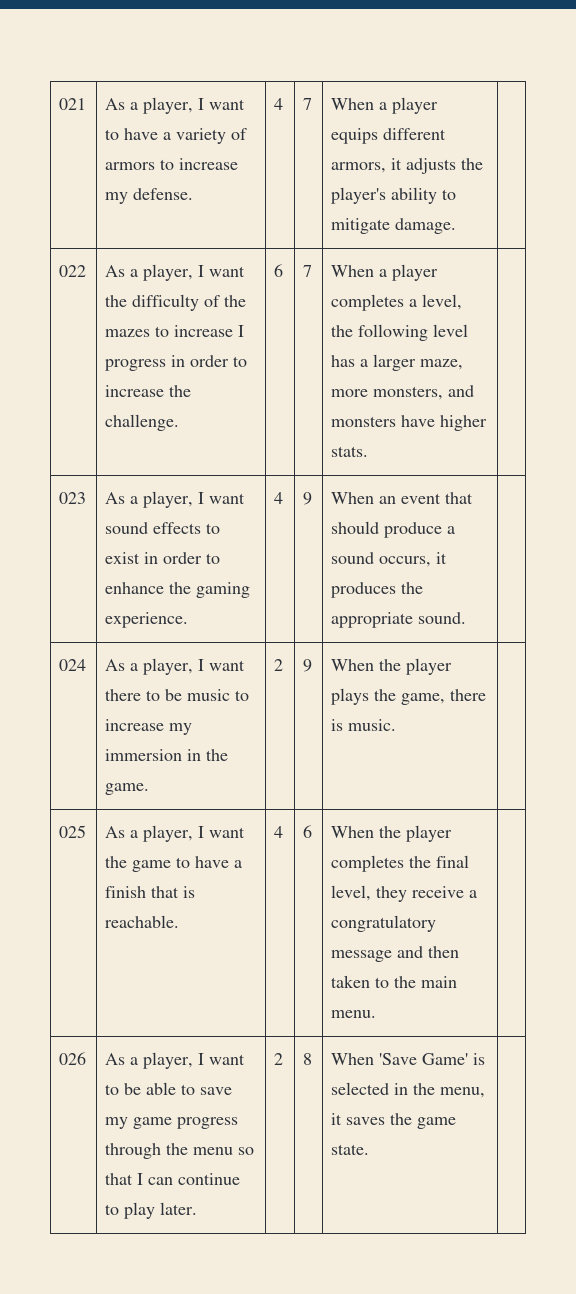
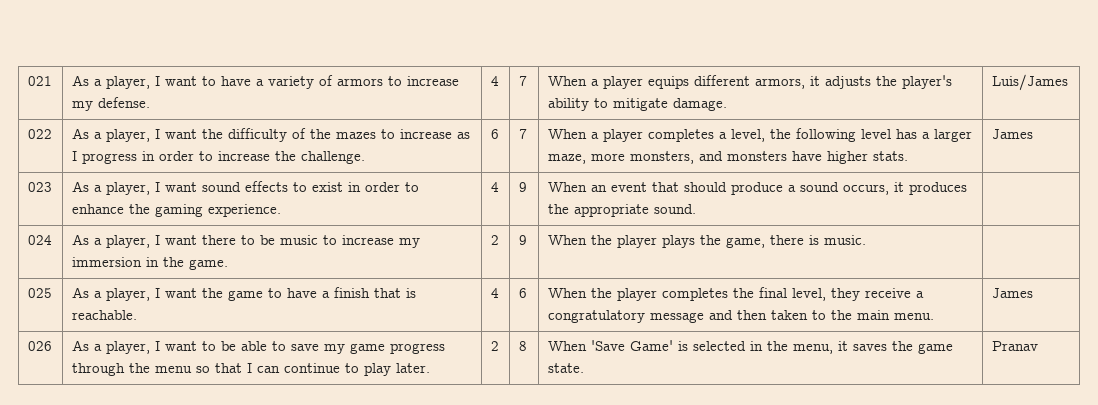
(457, 226) none -> [991,74,1068,91] Luis/James
(234, 331) none -> [456,132,470,139] as
(369, 451) none -> [991,129,1033,139] James
(377, 1014) none -> [991,288,1033,298] James
(370, 1149) none -> [991,341,1038,351] Pranav

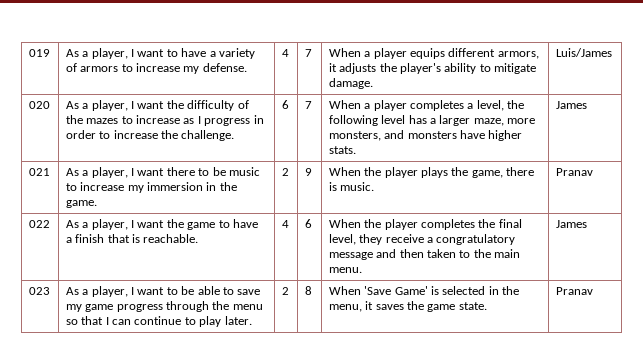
[27,76,52,86] 021 -> [28,49,50,57] 019
[27,129,52,139] 022 -> [28,101,50,109] 020
[27,182,52,192] [71,181,419,195] [71,204,281,217] [490,182,499,192] [518,182,527,192] [547,182,967,195] [547,204,696,217] [27,235,52,245] 023 | As a player, I want sound effects to exist in order to enhance the gaming experience. | 4 | 9 | When an event that should produce a sound occurs, it produces the appropriate sound. | // 024 -> [28,168,50,176] 021
[27,288,52,298] // 025 -> [555,168,593,176] [28,220,50,228] Pranav // 022
[27,341,52,351] 026 -> [28,287,50,295] 023

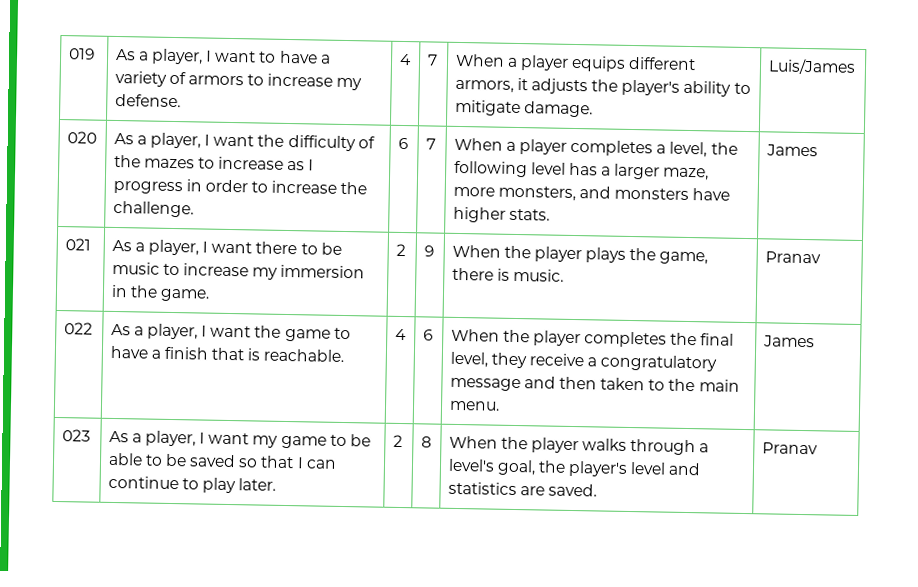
(165, 291) none -> [252,435,327,449] my game
[237,289,261,295] [65,301,263,312] save my game progress through the menu -> [164,453,237,468] be saved
[364,286,520,295] [328,301,487,312] 'Save Game' is selected in the menu, it saves the game state. -> [500,436,710,456] [447,458,702,477] [447,481,597,497] the player walks through a level's goal, the player's level and statistics are saved.

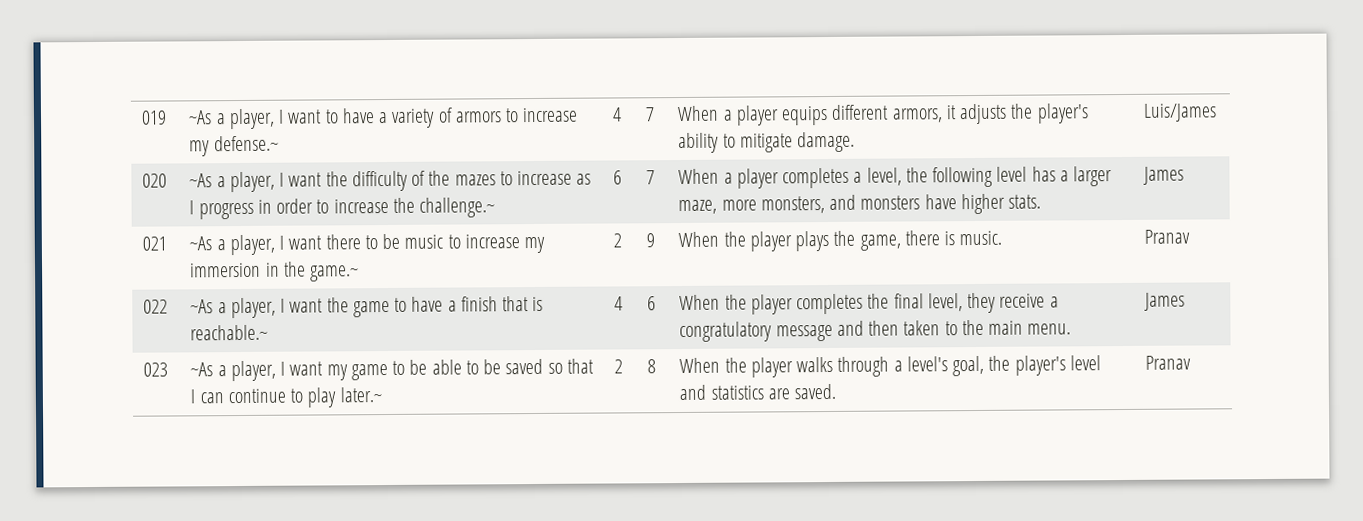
[115,48,136,61] As -> [188,110,213,125] ~As
[114,93,181,108] defense. -> [213,135,279,152] defense.~
[113,132,134,145] As -> [189,173,213,188] ~As
[112,200,194,218] challenge. -> [419,197,496,218] challenge.~
[111,239,132,252] As -> [189,236,213,251] ~As
[159,288,210,302] game. -> [310,265,360,282] game.~
[110,323,131,336] As -> [190,299,214,314] ~As
[263,348,345,363] reachable. -> [190,324,269,341] reachable.~
[108,430,129,443] As -> [190,362,214,377] ~As
[238,478,277,491] later. -> [339,387,382,403] later.~

